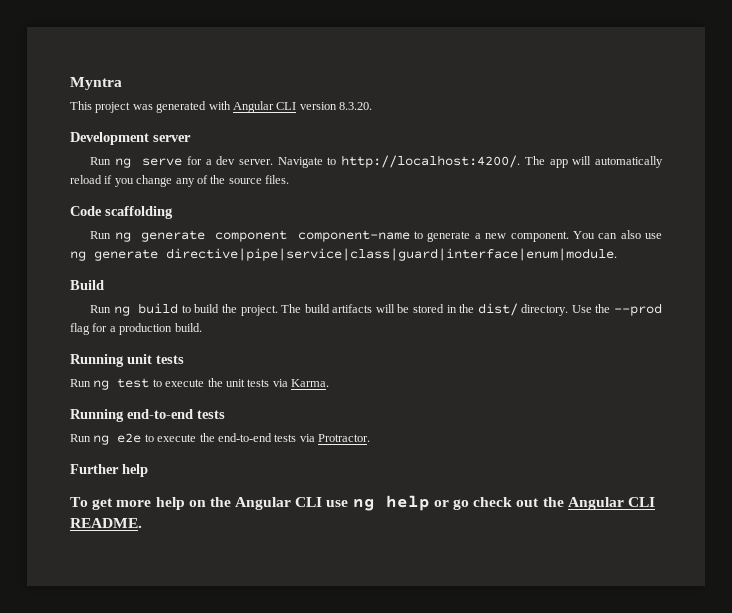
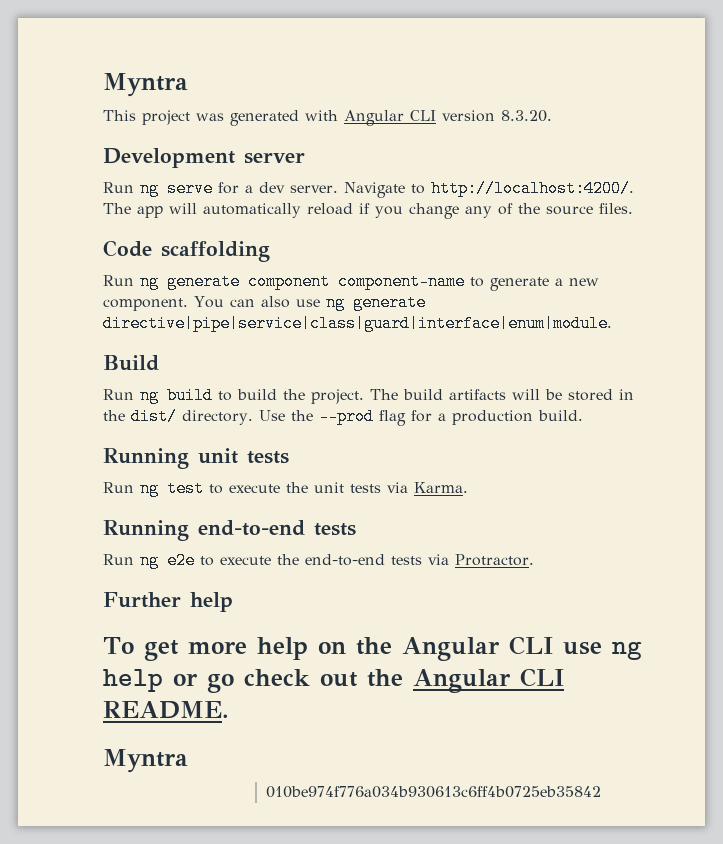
(142, 523) none -> [103,749,188,773] [266,786,602,798] // Myntra // 010be974f776a034b930613c6ff4b0725eb35842

